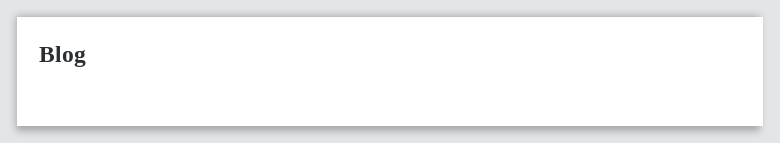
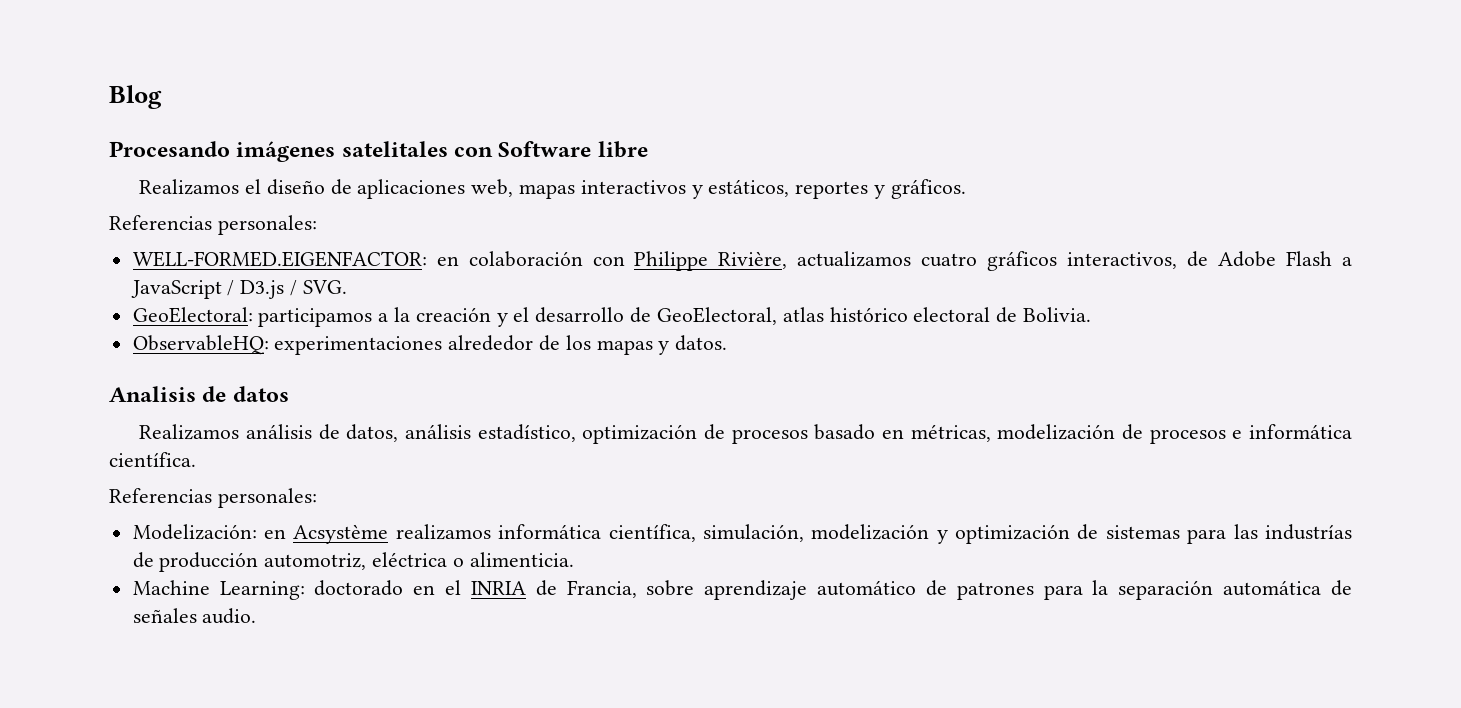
(86, 56) none -> [109,141,648,162] [139,179,966,199] [109,215,317,235] [132,251,1352,271] [130,280,347,299] [132,307,1091,327] [132,335,728,355] [109,386,289,402] [139,424,1353,444] [109,452,196,467] [109,488,317,508] [132,524,1352,544] [132,552,574,572] [132,580,1353,600] [132,608,257,624] // Procesando imágenes satelitales con Software libre // Realizamos el diseño de aplicaciones web, mapas interactivos y estáticos, reportes y gráficos. // Referencias personales: // WELL-FORMED.EIGENFACTOR: en colaboración con Philippe Rivière, actualizamos cuatro gráficos interactivos, de Adobe Flash a JavaScript / D3.js / SVG. // GeoElectoral: participamos a la creación y el desarrollo de GeoElectoral, atlas histórico electoral de Bolivia. // ObservableHQ: experimentaciones alrededor de los mapas y datos. // Analisis de datos // Realizamos análisis de datos, análisis estadístico, optimización de procesos basado en métricas, modelización de procesos e informática científica. // Referencias personales: // Modelización: en Acsystème realizamos informática científica, simulación, modelización y optimización de sistemas para las industrías de producción automotriz, eléctrica o alimenticia. // Machine Learning: doctorado en el INRIA de Francia, sobre aprendizaje automático de patrones para la separación automática de señales audio.

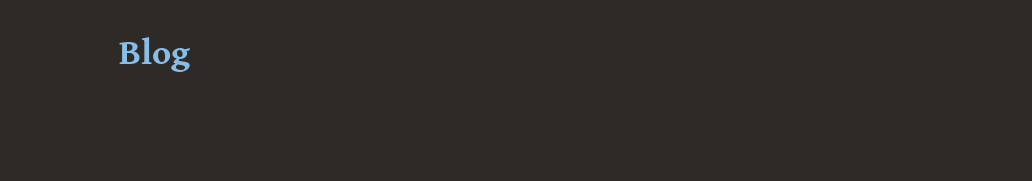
[109,141,648,162] [139,179,966,199] [109,215,317,235] [132,251,1352,271] [130,280,347,299] [132,307,1091,327] [132,335,728,355] [109,386,289,402] [139,424,1353,444] [109,452,196,467] [109,488,317,508] [132,524,1352,544] [132,552,574,572] [132,580,1353,600] [132,608,257,624] // Procesando imágenes satelitales con Software libre // Realizamos el diseño de aplicaciones web, mapas interactivos y estáticos, reportes y gráficos. // Referencias personales: // WELL-FORMED.EIGENFACTOR: en colaboración con Philippe Rivière, actualizamos cuatro gráficos interactivos, de Adobe Flash a JavaScript / D3.js / SVG. // GeoElectoral: participamos a la creación y el desarrollo de GeoElectoral, atlas histórico electoral de Bolivia. // ObservableHQ: experimentaciones alrededor de los mapas y datos. // Analisis de datos // Realizamos análisis de datos, análisis estadístico, optimización de procesos basado en métricas, modelización de procesos e informática científica. // Referencias personales: // Modelización: en Acsystème realizamos informática científica, simulación, modelización y optimización de sistemas para las industrías de producción automotriz, eléctrica o alimenticia. // Machine Learning: doctorado en el INRIA de Francia, sobre aprendizaje automático de patrones para la separación automática de señales audio. -> (190, 54) none

